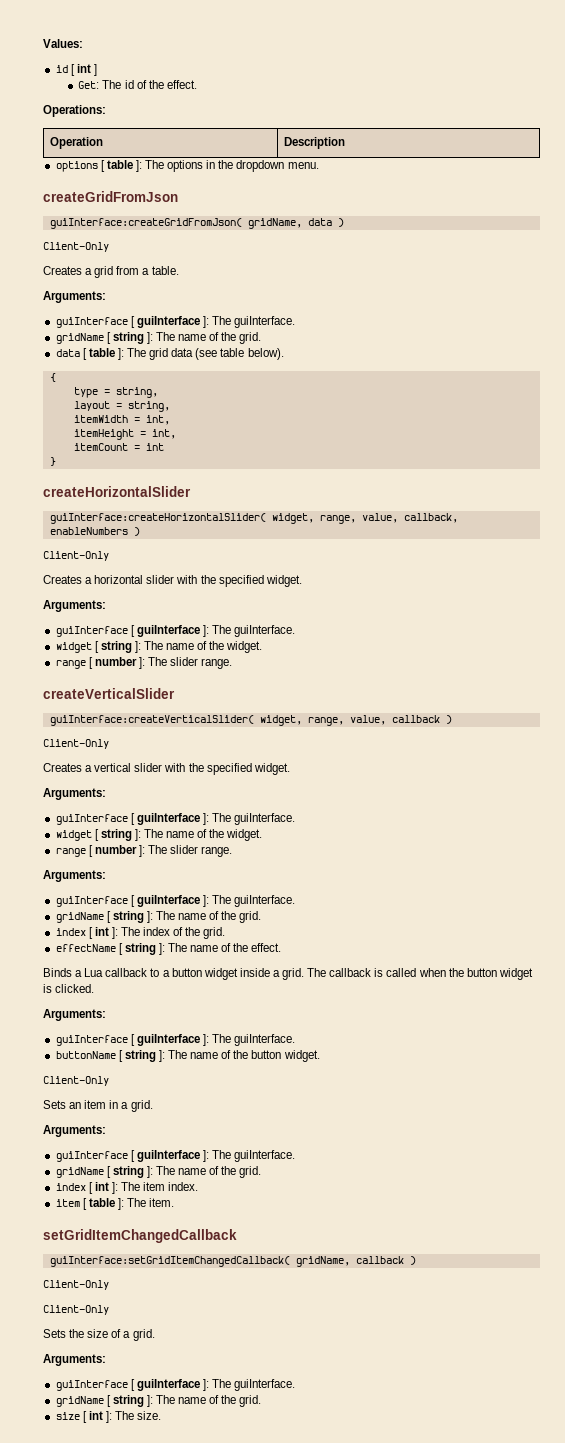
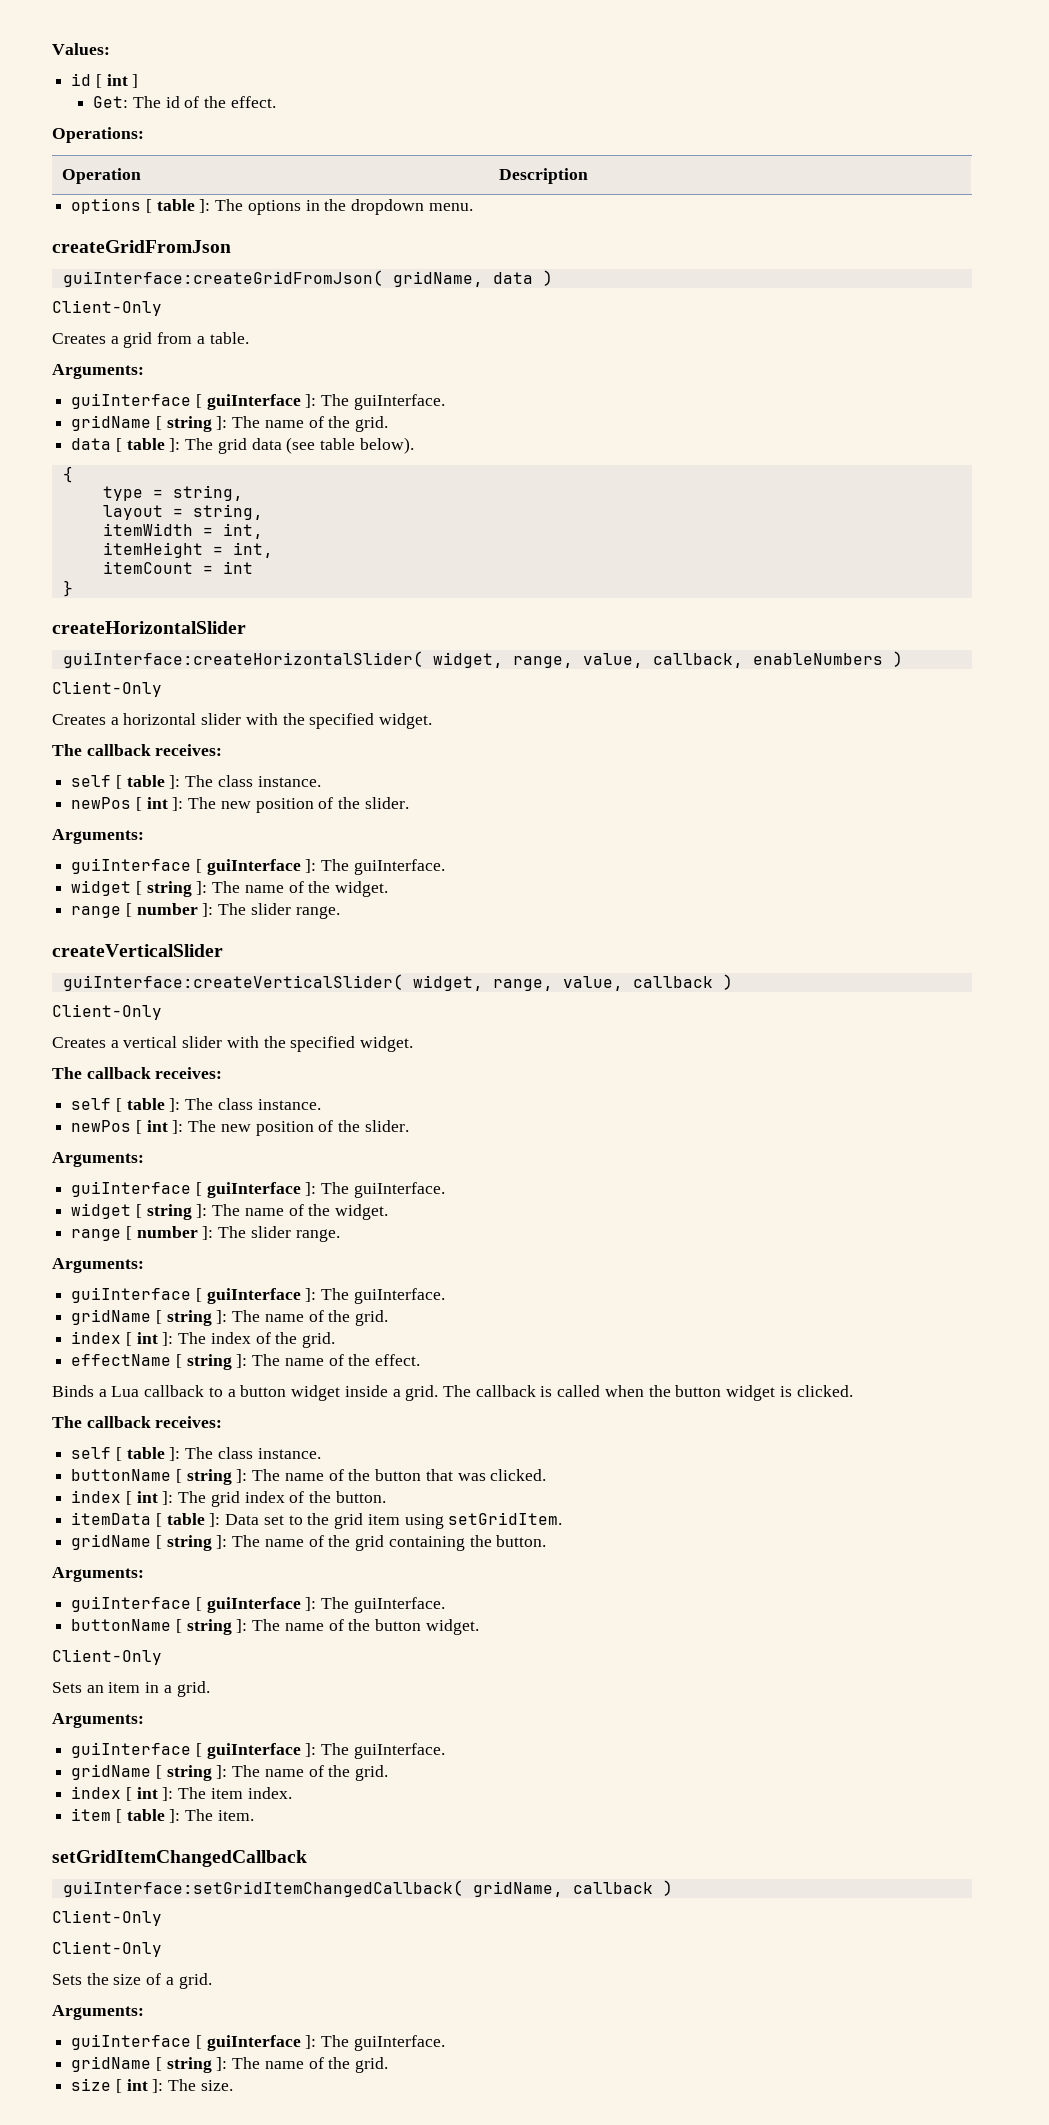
(302, 581) none -> [52,744,223,756] [71,775,321,789] [71,797,409,813] // The callback receives: // self [ table ]: The class instance. // newPos [ int ]: The new position of the slider.
(290, 769) none -> [52,1067,223,1079] [71,1098,321,1112] [71,1120,409,1136] // The callback receives: // self [ table ]: The class instance. // newPos [ int ]: The new position of the slider.
(95, 988) none -> [52,1416,223,1428] [71,1447,321,1461] [71,1469,547,1485] [71,1490,386,1507] [71,1512,563,1529] [71,1534,547,1551] // The callback receives: // self [ table ]: The class instance. // buttonName [ string ]: The name of the button that was clicked. // index [ int ]: The grid index of the button. // itemData [ table ]: Data set to the grid item using setGridItem. // gridName [ string ]: The name of the grid containing the button.

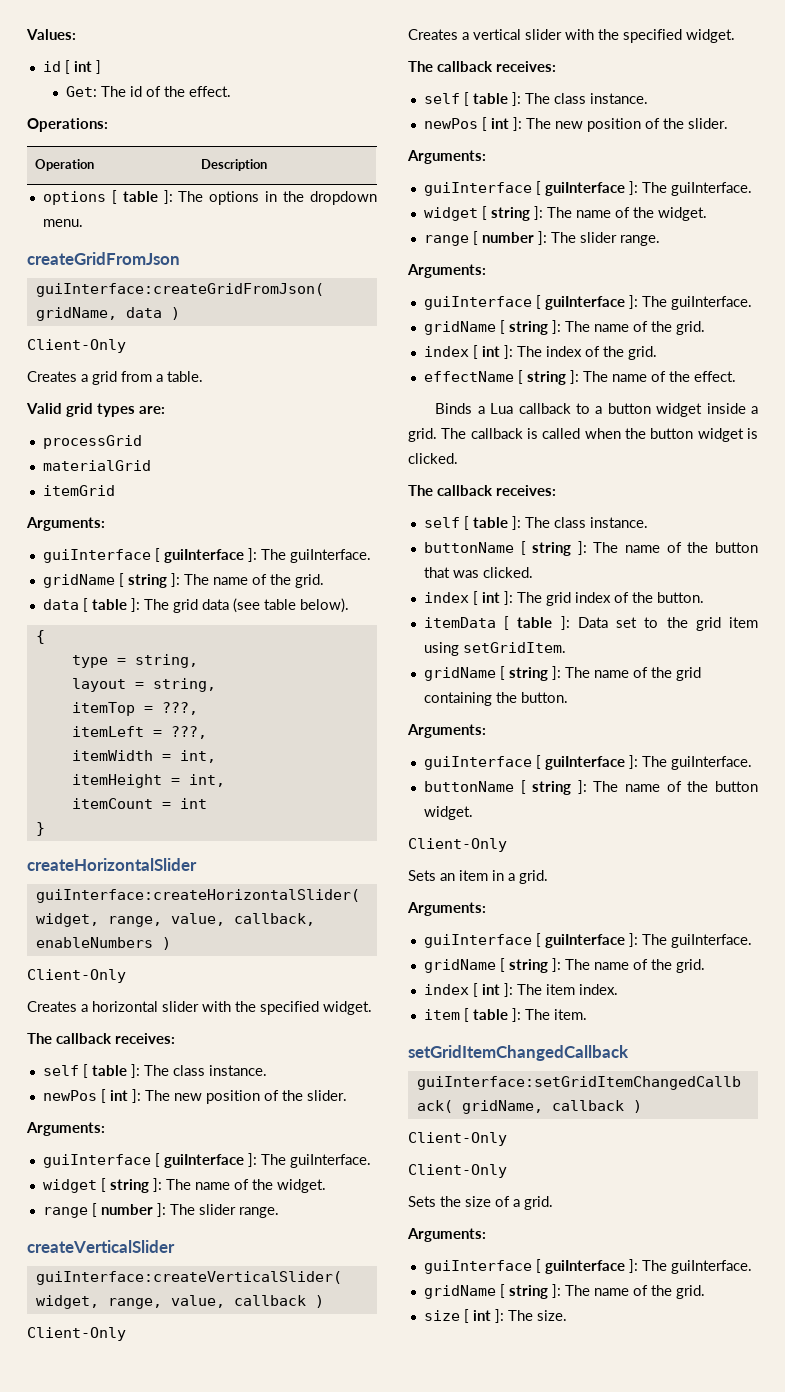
(249, 338) none -> [26,403,165,417] [42,435,142,449] [42,460,151,471] [42,485,115,496] // Valid grid types are: // processGrid // materialGrid // itemGrid
(263, 512) none -> [71,702,198,716] [71,726,207,739] // itemTop = ???, // itemLeft = ???,

